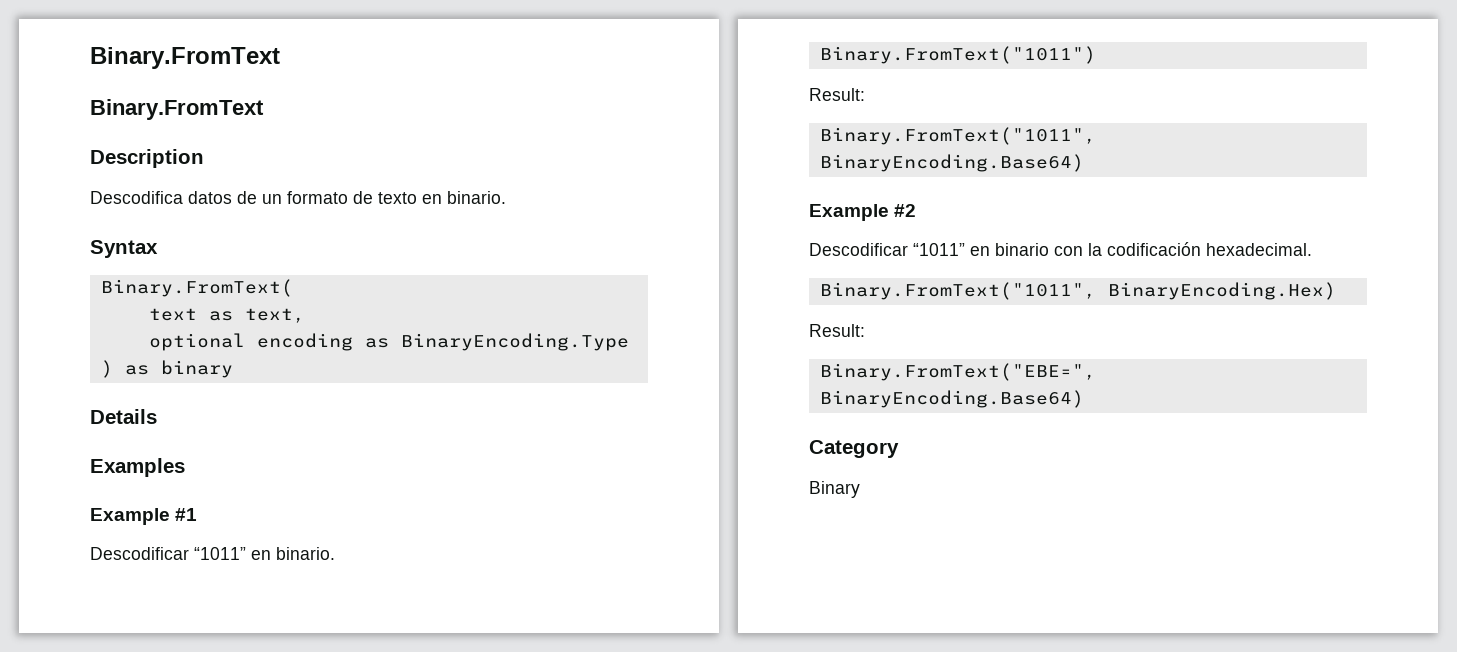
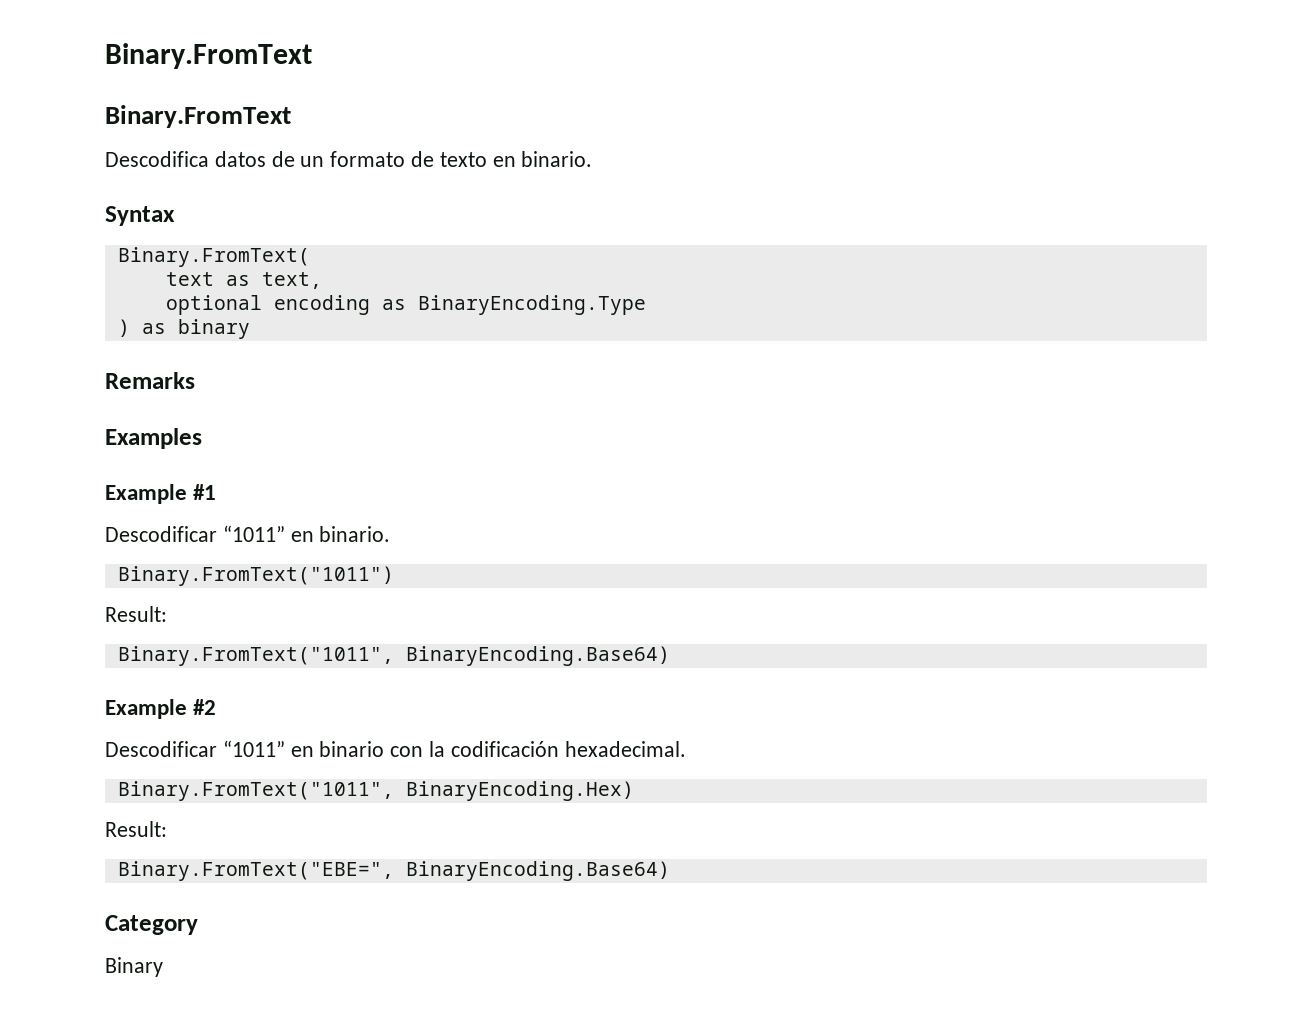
[90,149,204,168] // Description -> (291, 116) none
[90,409,157,424] Details -> [105,372,195,389] Remarks

